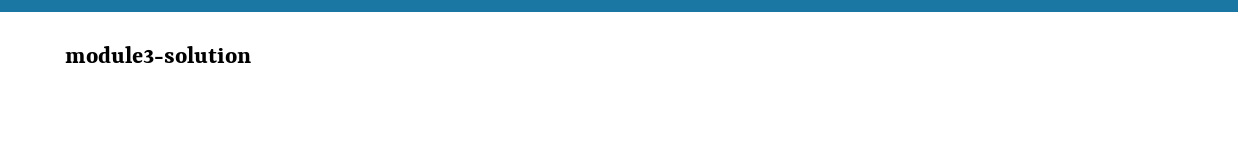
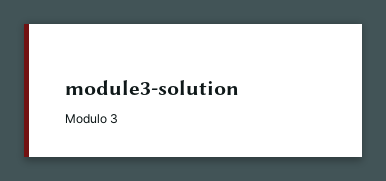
(251, 54) none -> [65,114,119,124] // Modulo 3

